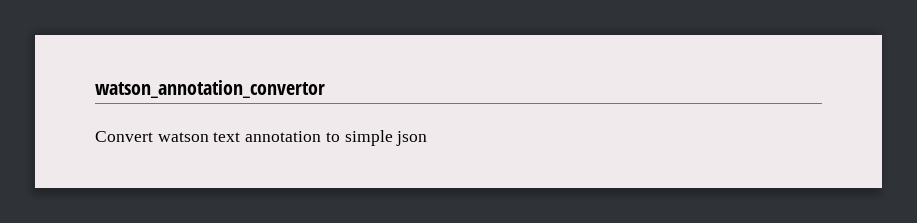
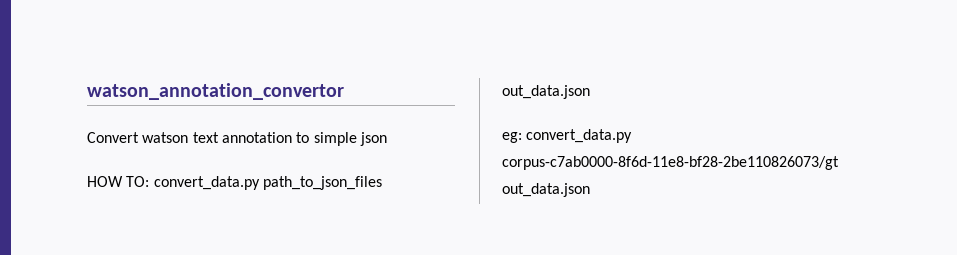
(428, 138) none -> [87,176,382,190] [502,85,590,99] [502,129,633,143] [502,156,839,170] [502,183,590,197] // HOW TO: convert_data.py path_to_json_files out_data.json // eg: convert_data.py corpus-c7ab0000-8f6d-11e8-bf28-2be110826073/gt out_data.json

